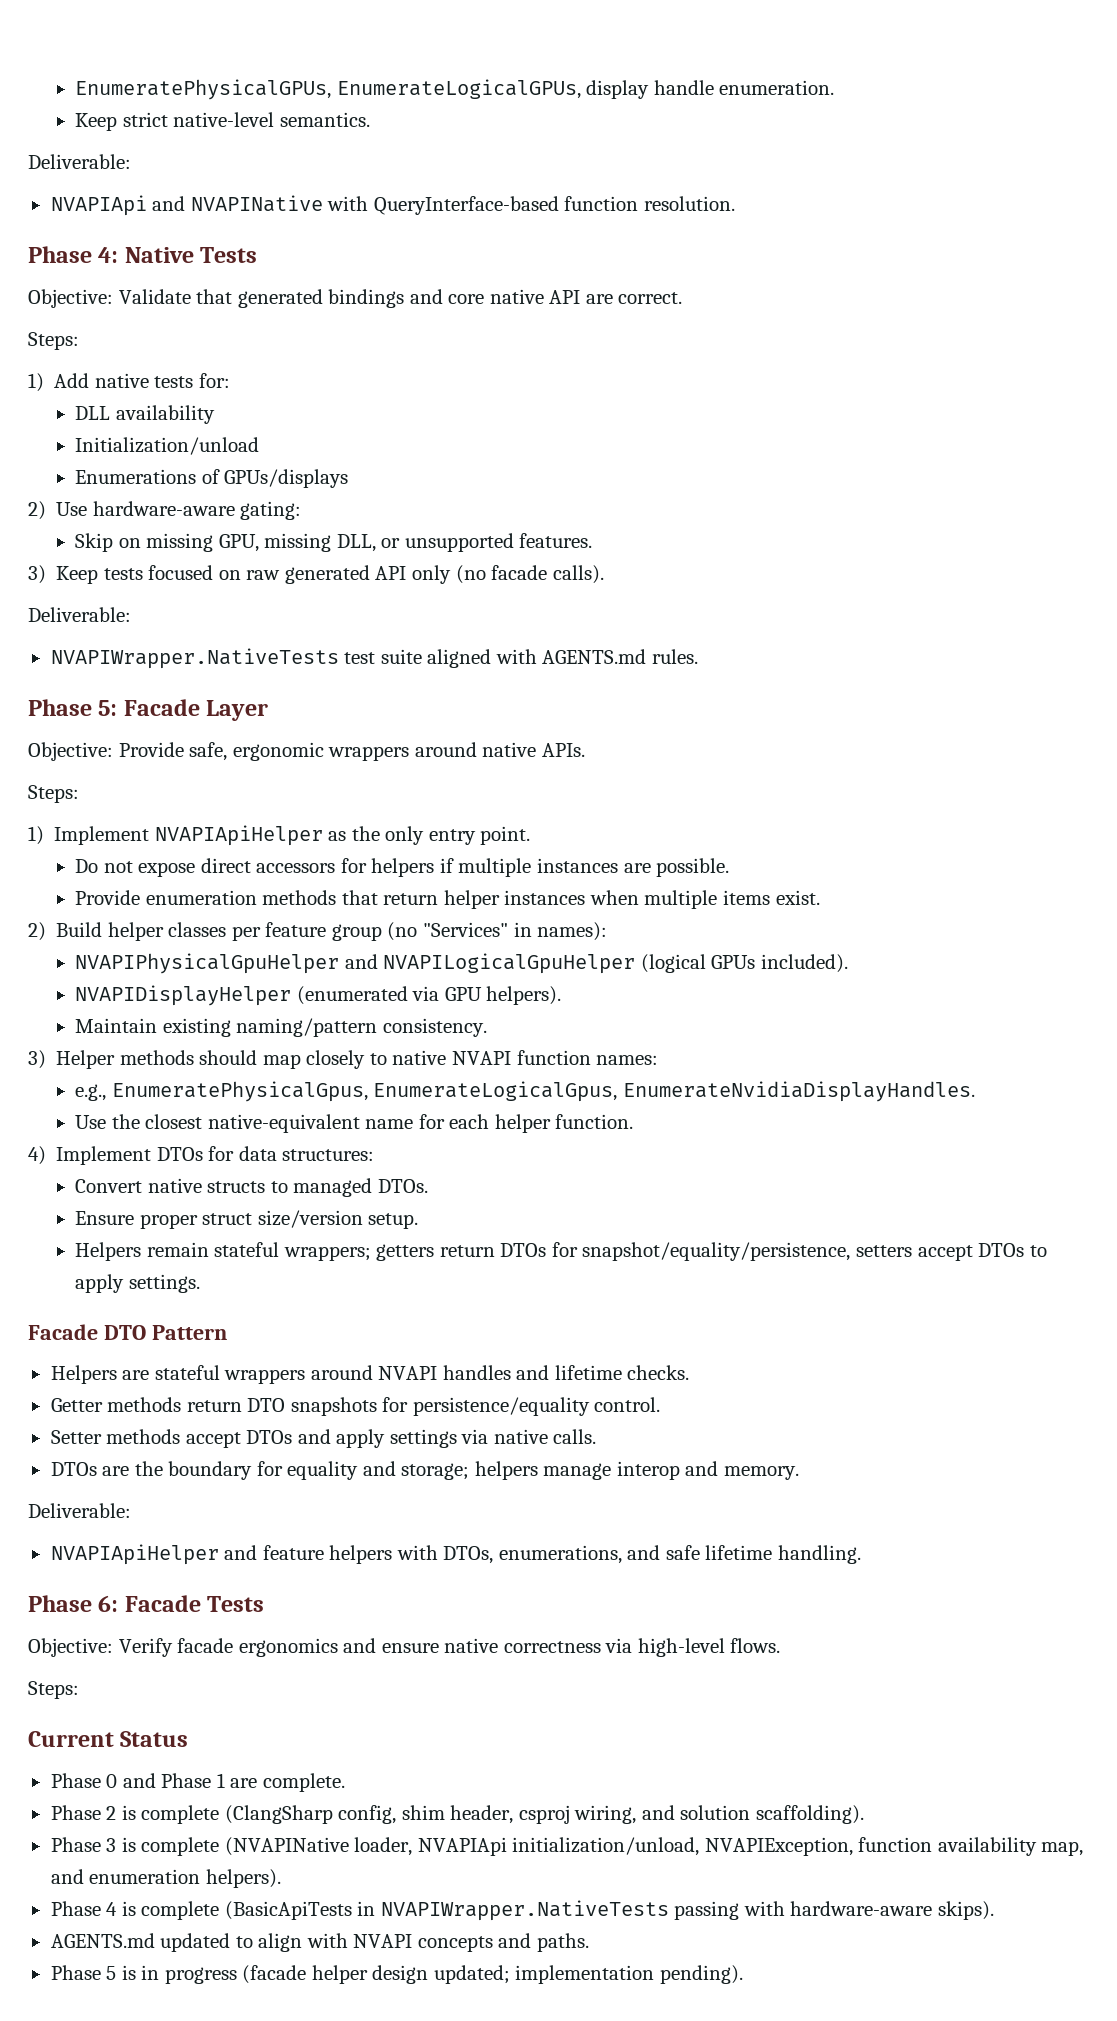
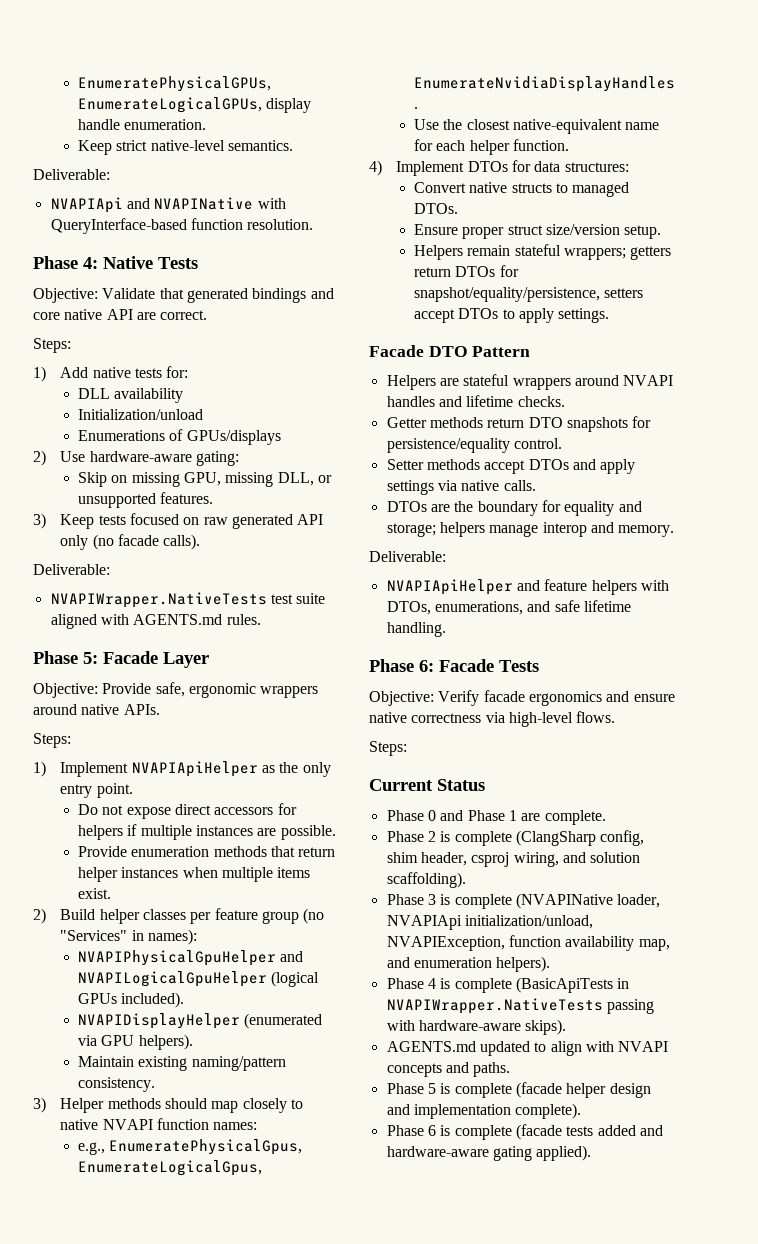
[141,1965,237,1984] in progress -> [454,1083,512,1098] complete
[433,1965,743,1984] updated; implementation pending). -> [386,1103,582,1119] [386,1124,663,1140] [386,1145,592,1161] and implementation complete). // Phase 6 is complete (facade tests added and hardware-aware gating applied).

